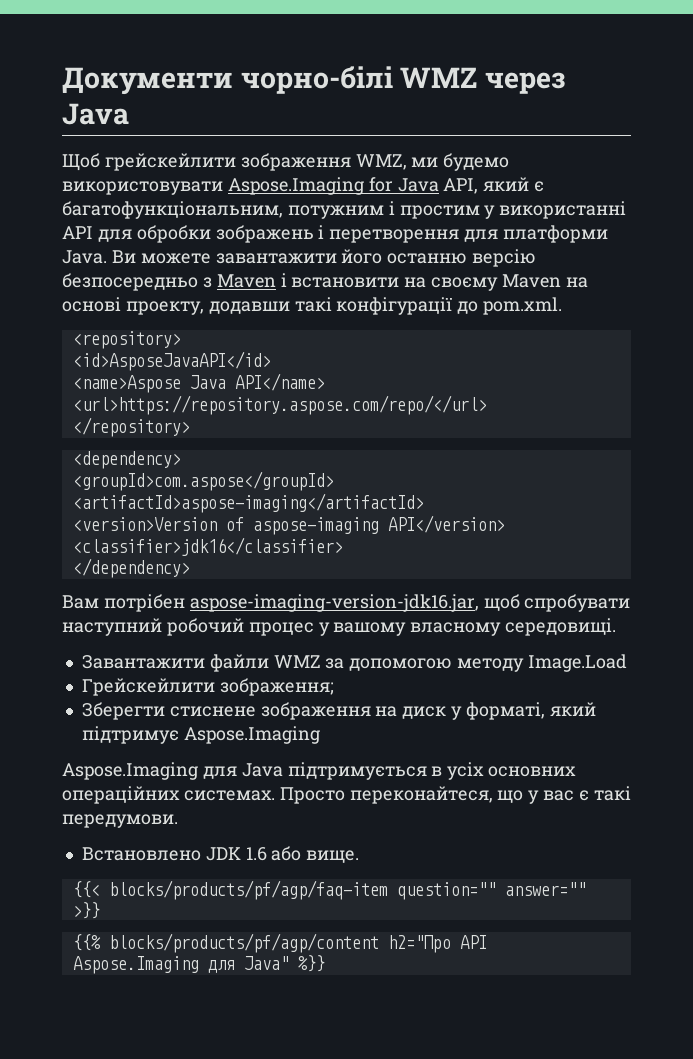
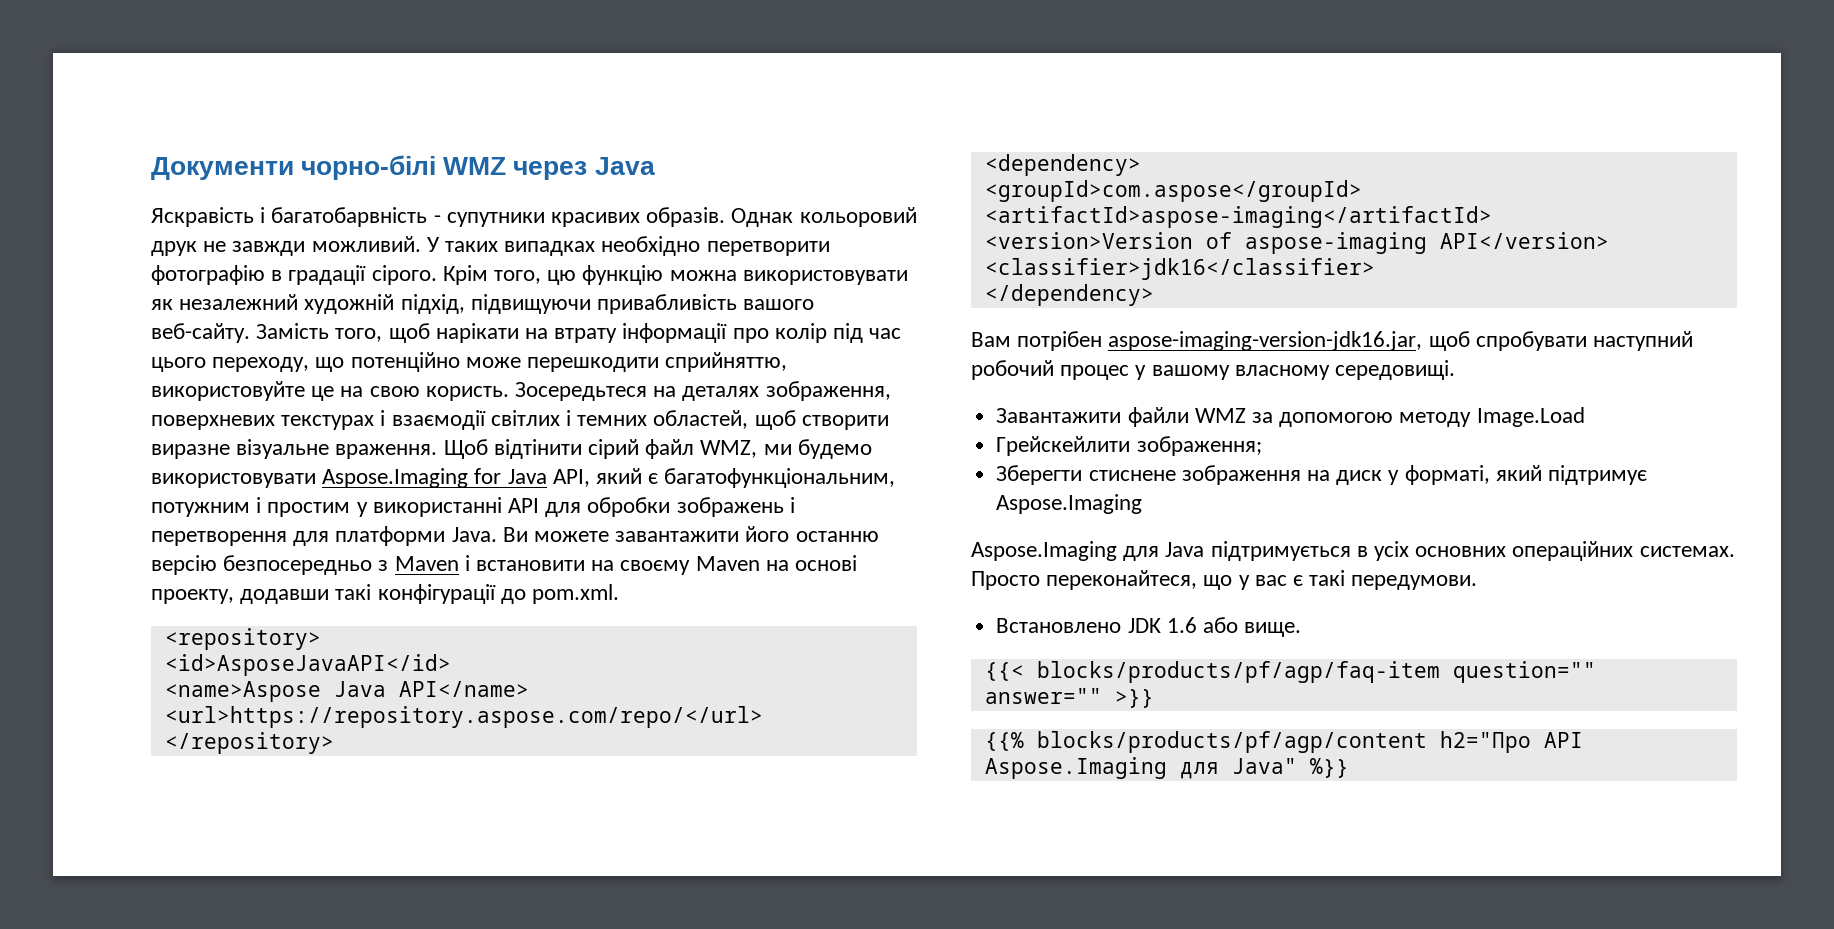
[62,153,351,171] Щоб грейскейлити зображення -> [151,207,917,227] [151,236,830,256] [151,265,908,285] [151,294,815,314] [151,323,902,343] [151,352,788,372] [151,381,891,401] [151,410,889,430] [151,439,695,459] Яскравість і багатобарвність - супутники красивих образів. Однак кольоровий друк не завжди можливий. У таких випадках необхідно перетворити фотографію в градації сірого. Крім того, цю функцію можна використовувати як незалежний художній підхід, підвищуючи привабливість вашого веб-сайту. Замість того, щоб нарікати на втрату інформації про колір під час цього переходу, що потенційно може перешкодити сприйняттю, використовуйте це на свою користь. Зосередьтеся на деталях зображення, поверхневих текстурах і взаємодії світлих і темних областей, щоб створити виразне візуальне враження. Щоб відтінити сірий файл

